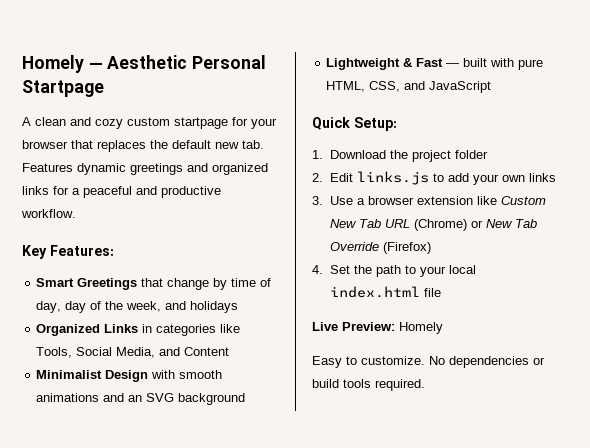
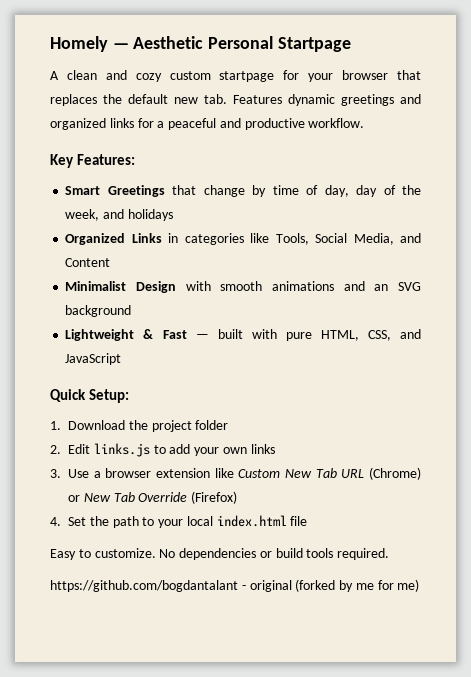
[312,322,443,334] // Live Preview: Homely -> (308, 521) none
(425, 385) none -> [50,579,420,592] // https://github.com/bogdantalant - original (forked by me for me)

